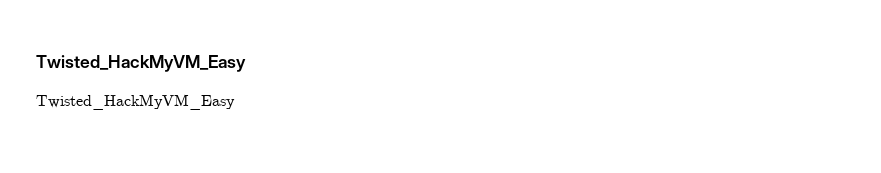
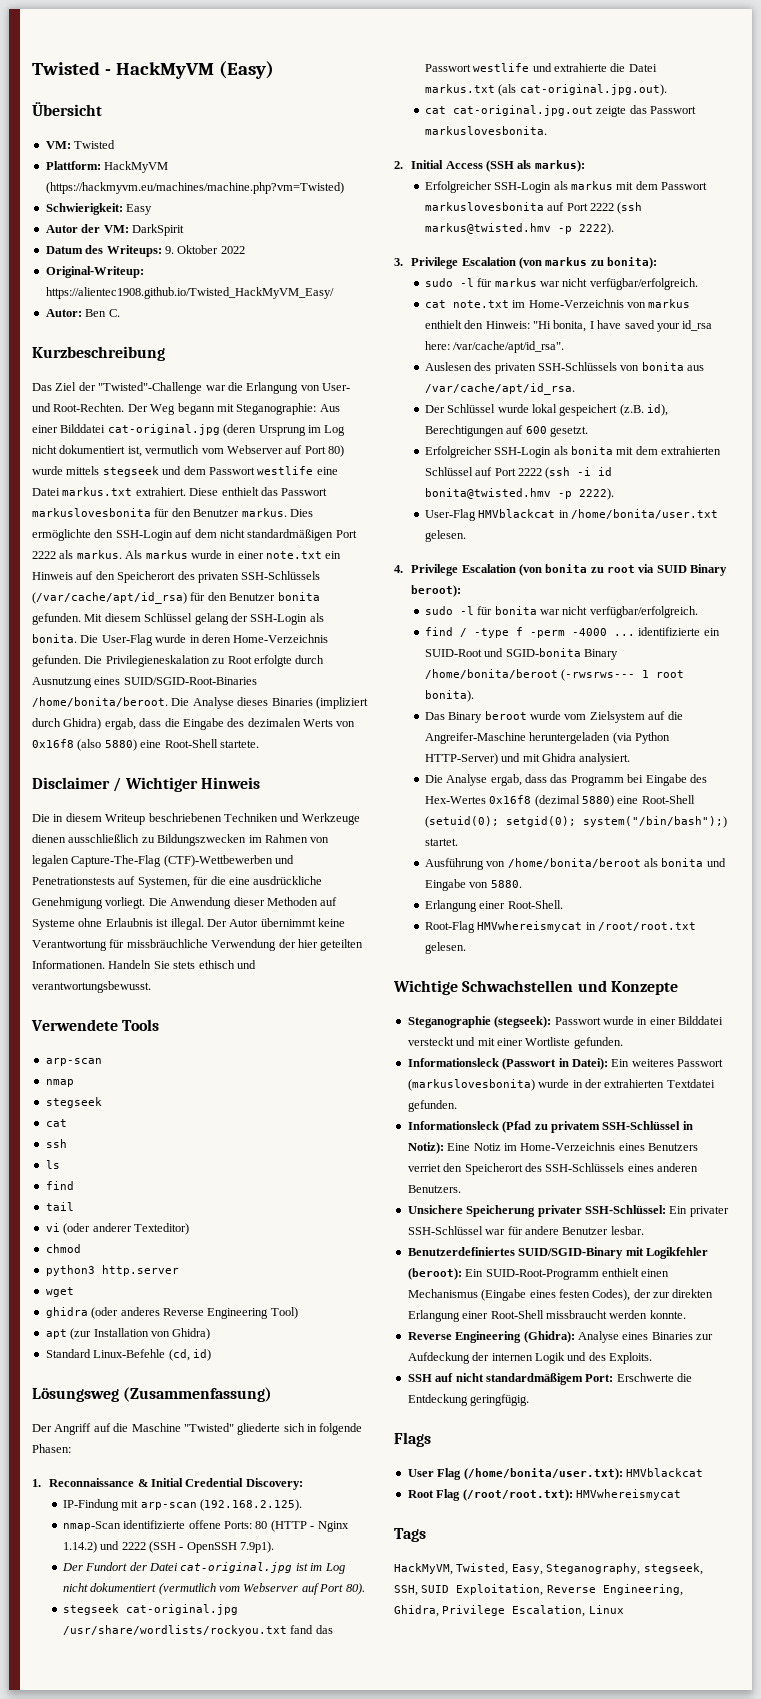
[36,55,246,72] [36,94,235,110] Twisted_HackMyVM_Easy // Twisted_HackMyVM_Easy -> [32,61,274,79] [32,102,102,116] [45,140,116,149] [45,161,169,173] [45,182,344,194] [45,203,153,215] [45,224,184,236] [45,245,245,257] [45,266,144,278] [45,287,334,299] [45,309,120,317] [32,346,165,361] [32,382,350,394] [32,403,340,415] [32,424,346,436] [32,445,344,457] [32,466,338,477] [32,487,328,496] [32,508,313,517] [32,529,357,541] [32,550,342,559] [32,571,321,583] [32,592,320,604] [32,613,324,625] [32,634,329,646] [32,655,325,667] [32,677,257,688] [32,697,368,709] [32,718,356,730] [32,739,259,751] [32,777,260,792] [32,813,360,825] [32,834,330,846] [32,855,295,867] [32,876,323,888] [32,897,338,909] [32,918,345,930] [32,939,364,951] [32,960,256,969] [32,981,151,993] [31,1019,160,1031] [45,1058,102,1066] [45,1079,74,1087] [45,1097,102,1108] [45,1119,67,1127] [45,1139,67,1148] [45,1160,60,1169] [45,1181,74,1190] [45,1202,74,1211] [45,1223,189,1235] [45,1244,81,1253] [45,1265,179,1276] [45,1287,74,1297] [45,1307,298,1319] [45,1328,211,1340] [45,1349,211,1361] [32,1387,273,1402] [32,1423,363,1435] [32,1444,71,1453] [32,1478,303,1490] [62,1499,303,1511] [62,1520,349,1532] [62,1541,275,1553] [61,1562,345,1574] [62,1583,365,1595] [62,1604,238,1615] [62,1625,333,1636] [424,63,657,72] [424,84,667,96] [424,105,697,117] [424,126,547,135] [394,160,585,172] [424,181,708,193] [424,202,643,214] [424,223,614,235] [394,257,658,269] [424,278,698,290] [424,299,691,308] [424,320,713,332] [424,341,565,353] [424,362,705,374] [424,383,575,395] [424,404,669,416] [424,425,589,437] [424,446,722,458] [424,467,613,479] [424,488,614,500] [424,509,719,521] [424,530,466,542] [394,564,728,576] [411,585,462,597] [424,606,698,618] [424,627,720,638] [424,648,619,660] [424,669,685,681] [424,690,474,702] [424,711,683,723] [424,732,671,744] [424,753,631,765] [424,774,707,786] [424,795,695,807] [424,816,727,828] [424,838,458,846] [424,858,726,870] [424,879,522,891] [424,900,563,912] [424,921,697,933] [424,942,466,954] [393,980,678,995] [407,1016,723,1028] [407,1037,623,1049] [407,1058,723,1070] [407,1079,715,1091] [407,1100,457,1112] [407,1121,693,1133] [407,1142,698,1154] [407,1163,698,1175] [407,1185,461,1193] [407,1205,729,1217] [407,1226,644,1235] [407,1247,708,1259] [407,1268,670,1280] [407,1289,714,1301] [407,1310,686,1322] [407,1331,713,1343] [407,1352,652,1364] [407,1373,692,1385] [407,1394,530,1406] [394,1432,431,1447] [407,1468,703,1480] [407,1489,681,1501] [394,1528,426,1542] [394,1563,703,1575] [394,1584,683,1596] [394,1605,624,1617] Twisted - HackMyVM (Easy) // Übersicht // VM: Twisted // Plattform: HackMyVM (https://hackmyvm.eu/machines/machine.php?vm=Twisted) // Schwierigkeit: Easy // Autor der VM: DarkSpirit // Datum des Writeups: 9. Oktober 2022 // Original-Writeup: https://alientec1908.github.io/Twisted_HackMyVM_Easy/ // Autor: Ben C. // Kurzbeschreibung // Das Ziel der "Twisted"-Challenge war die Erlangung von User- und Root-Rechten. Der Weg begann mit Steganographie: Aus einer Bilddatei cat-original.jpg (deren Ursprung im Log nicht dokumentiert ist, vermutlich vom Webserver auf Port 80) wurde mittels stegseek und dem Passwort westlife eine Datei markus.txt extrahiert. Diese enthielt das Passwort markuslovesbonita für den Benutzer markus. Dies ermöglichte den SSH-Login auf dem nicht standardmäßigen Port 2222 als markus. Als markus wurde in einer note.txt ein Hinweis auf den Speicherort des privaten SSH-Schlüssels (/var/cache/apt/id_rsa) für den Benutzer bonita gefunden. Mit diesem Schlüssel gelang der SSH-Login als bonita. Die User-Flag wurde in deren Home-Verzeichnis gefunden. Die Privilegieneskalation zu Root erfolgte durch Ausnutzung eines SUID/SGID-Root-Binaries /home/bonita/beroot. Die Analyse dieses Binaries (impliziert durch Ghidra) ergab, dass die Eingabe des dezimalen Werts von 0x16f8 (also 5880) eine Root-Shell startete. // Disclaimer / Wichtiger Hinweis // Die in diesem Writeup beschriebenen Techniken und Werkzeuge dienen ausschließlich zu Bildungszwecken im Rahmen von legalen Capture-The-Flag (CTF)-Wettbewerben und Penetrationstests auf Systemen, für die eine ausdrückliche Genehmigung vorliegt. Die Anwendung dieser Methoden auf Systeme ohne Erlaubnis ist illegal. Der Autor übernimmt keine Verantwortung für missbräuchliche Verwendung der hier geteilten Informationen. Handeln Sie stets ethisch und verantwortungsbewusst. // Verwendete Tools // arp-scan // nmap // stegseek // cat // ssh // ls // find // tail // vi (oder anderer Texteditor) // chmod // python3 http.server // wget // ghidra (oder anderes Reverse Engineering Tool) // apt (zur Installation von Ghidra) // Standard Linux-Befehle (cd, id) // Lösungsweg (Zusammenfassung) // Der Angriff auf die Maschine "Twisted" gliederte sich in folgende Phasen: // 1. Reconnaissance & Initial Credential Discovery: // IP-Findung mit arp-scan (192.168.2.125). // nmap-Scan identifizierte offene Ports: 80 (HTTP - Nginx 1.14.2) und 2222 (SSH - OpenSSH 7.9p1). // Der Fundort der Datei cat-original.jpg ist im Log nicht dokumentiert (vermutlich vom Webserver auf Port 80). // stegseek cat-original.jpg /usr/share/wordlists/rockyou.txt fand das Passwort westlife und extrahierte die Datei markus.txt (als cat-original.jpg.out). // cat cat-original.jpg.out zeigte das Passwort markuslovesbonita. // 2. Initial Access (SSH als markus): // Erfolgreicher SSH-Login als markus mit dem Passwort markuslovesbonita auf Port 2222 (ssh markus@twisted.hmv -p 2222). // 3. Privilege Escalation (von markus zu bonita): // sudo -l für markus war nicht verfügbar/erfolgreich. // cat note.txt im Home-Verzeichnis von markus enthielt den Hinweis: "Hi bonita, I have saved your id_rsa here: /var/cache/apt/id_rsa". // Auslesen des privaten SSH-Schlüssels von bonita aus /var/cache/apt/id_rsa. // Der Schlüssel wurde lokal gespeichert (z.B. id), Berechtigungen auf 600 gesetzt. // Erfolgreicher SSH-Login als bonita mit dem extrahierten Schlüssel auf Port 2222 (ssh -i id bonita@twisted.hmv -p 2222). // User-Flag HMVblackcat in /home/bonita/user.txt gelesen. // 4. Privilege Escalation (von bonita zu root via SUID Binary beroot): // sudo -l für bonita war nicht verfügbar/erfolgreich. // find / -type f -perm -4000 ... identifizierte ein SUID-Root und SGID-bonita Binary /home/bonita/beroot (-rwsrws--- 1 root bonita). // Das Binary beroot wurde vom Zielsystem auf die Angreifer-Maschine heruntergeladen (via Python HTTP-Server) und mit Ghidra analysiert. // Die Analyse ergab, dass das Programm bei Eingabe des Hex-Wertes 0x16f8 (dezimal 5880) eine Root-Shell (setuid(0); setgid(0); system("/bin/bash");) startet. // Ausführung von /home/bonita/beroot als bonita und Eingabe von 5880. // Erlangung einer Root-Shell. // Root-Flag HMVwhereismycat in /root/root.txt gelesen. // Wichtige Schwachstellen und Konzepte // Steganographie (stegseek): Passwort wurde in einer Bilddatei versteckt und mit einer Wortliste gefunden. // Informationsleck (Passwort in Datei): Ein weiteres Passwort (markuslovesbonita) wurde in der extrahierten Textdatei gefunden. // Informationsleck (Pfad zu privatem SSH-Schlüssel in Notiz): Eine Notiz im Home-Verzeichnis eines Benutzers verriet den Speicherort des SSH-Schlüssels eines anderen Benutzers. // Unsichere Speicherung privater SSH-Schlüssel: Ein privater SSH-Schlüssel war für andere Benutzer lesbar. // Benutzerdefiniertes SUID/SGID-Binary mit Logikfehler (beroot): Ein SUID-Root-Programm enthielt einen Mechanismus (Eingabe eines festen Codes), der zur direkten Erlangung einer Root-Shell missbraucht werden konnte. // Reverse Engineering (Ghidra): Analyse eines Binaries zur Aufdeckung der internen Logik und des Exploits. // SSH auf nicht standardmäßigem Port: Erschwerte die Entdeckung geringfügig. // Flags // User Flag (/home/bonita/user.txt): HMVblackcat // Root Flag (/root/root.txt): HMVwhereismycat // Tags // HackMyVM, Twisted, Easy, Steganography, stegseek, SSH, SUID Exploitation, Reverse Engineering, Ghidra, Privilege Escalation, Linux

